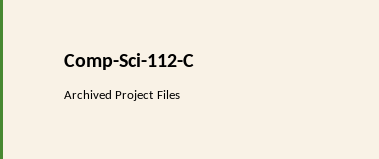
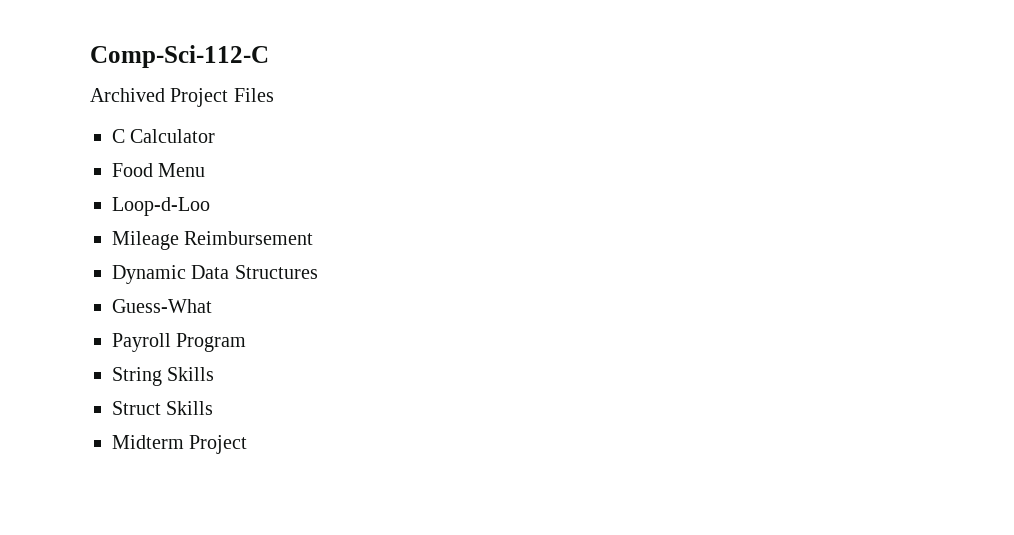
(180, 94) none -> [112,129,216,143] [112,163,206,177] [112,197,210,216] [112,231,314,250] [112,265,318,284] [112,299,212,313] [112,333,247,352] [112,367,215,386] [112,401,214,415] [112,435,248,454] // C Calculator // Food Menu // Loop-d-Loo // Mileage Reimbursement // Dynamic Data Structures // Guess-What // Payroll Program // String Skills // Struct Skills // Midterm Project

